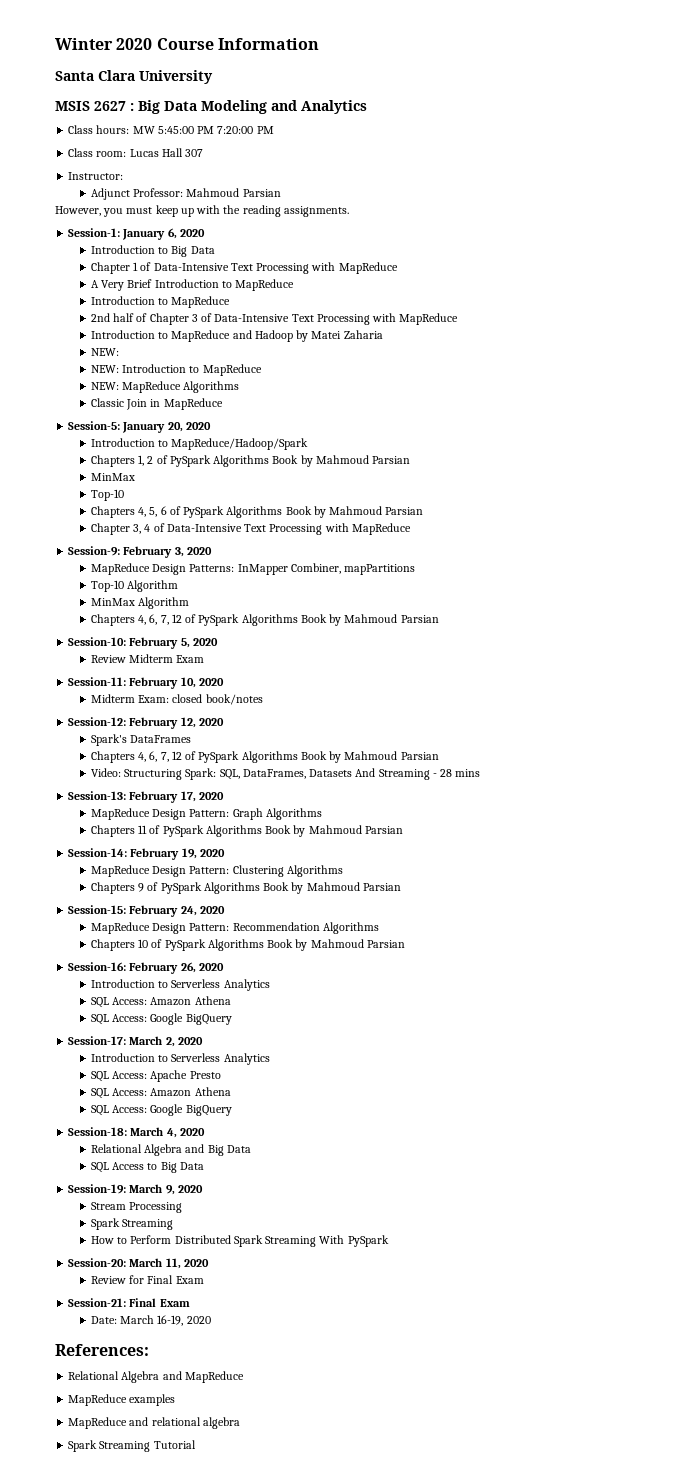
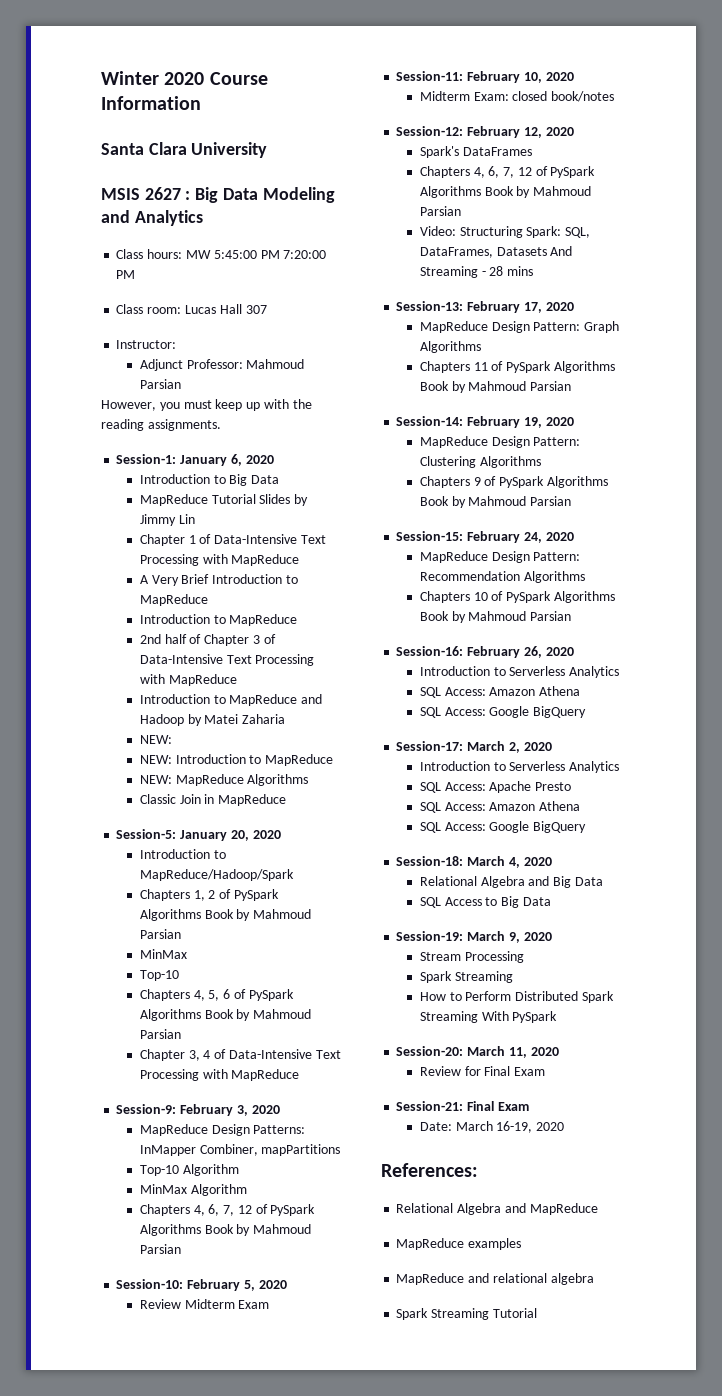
(215, 250) none -> [139,494,309,506] [139,514,195,526] // MapReduce Tutorial Slides by Jimmy Lin

